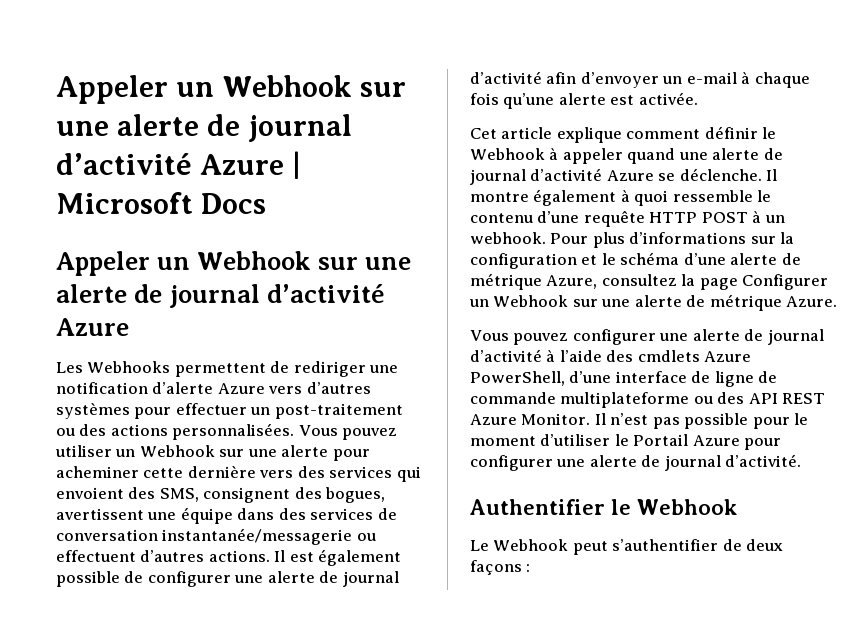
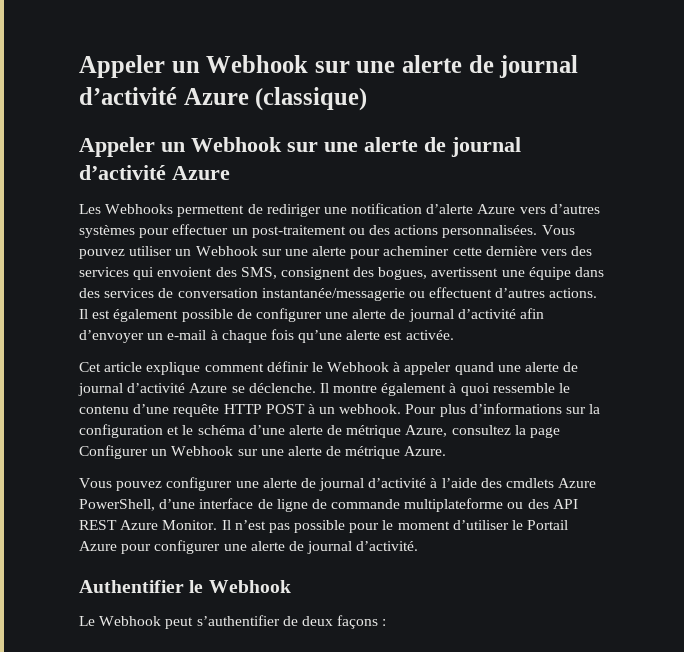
[292,151,302,179] [56,192,267,214] | Microsoft Docs -> [255,87,368,111] (classique)

